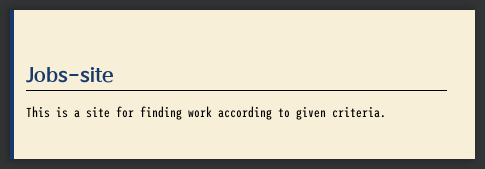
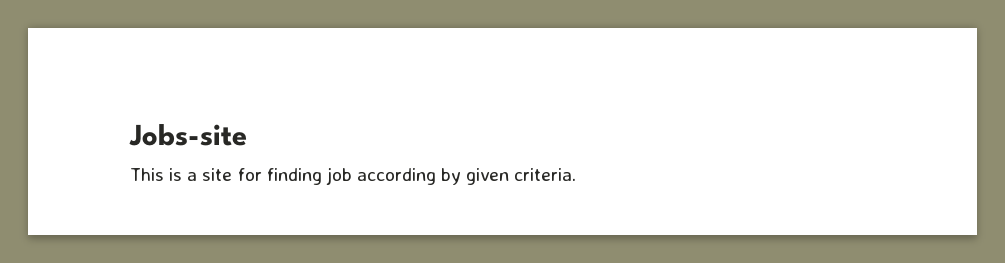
[188,106,290,120] work according to -> [325,167,462,185] job according by

